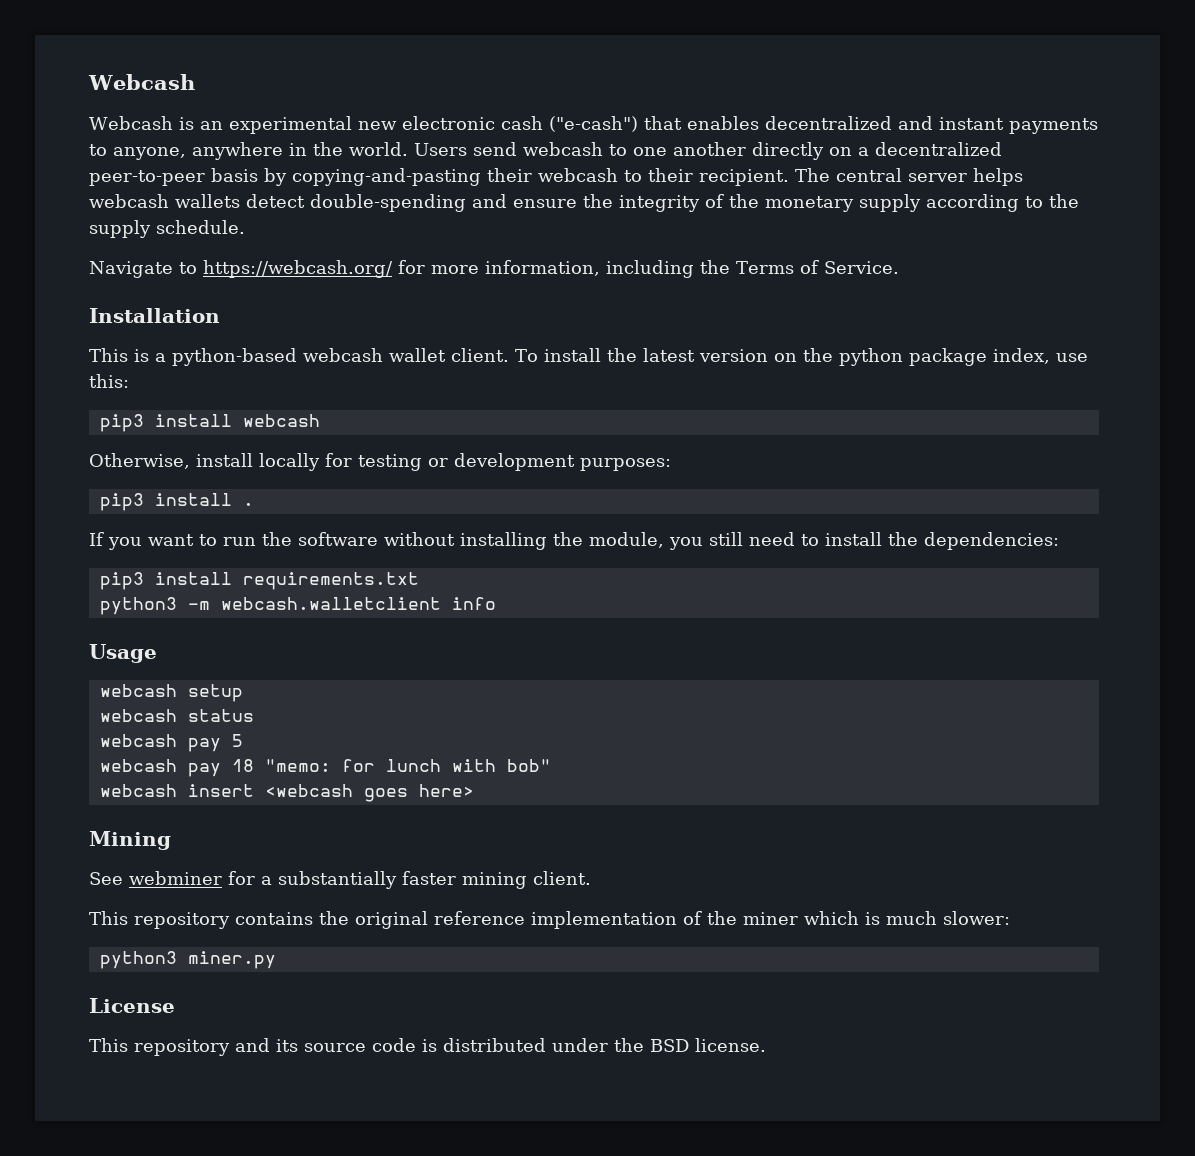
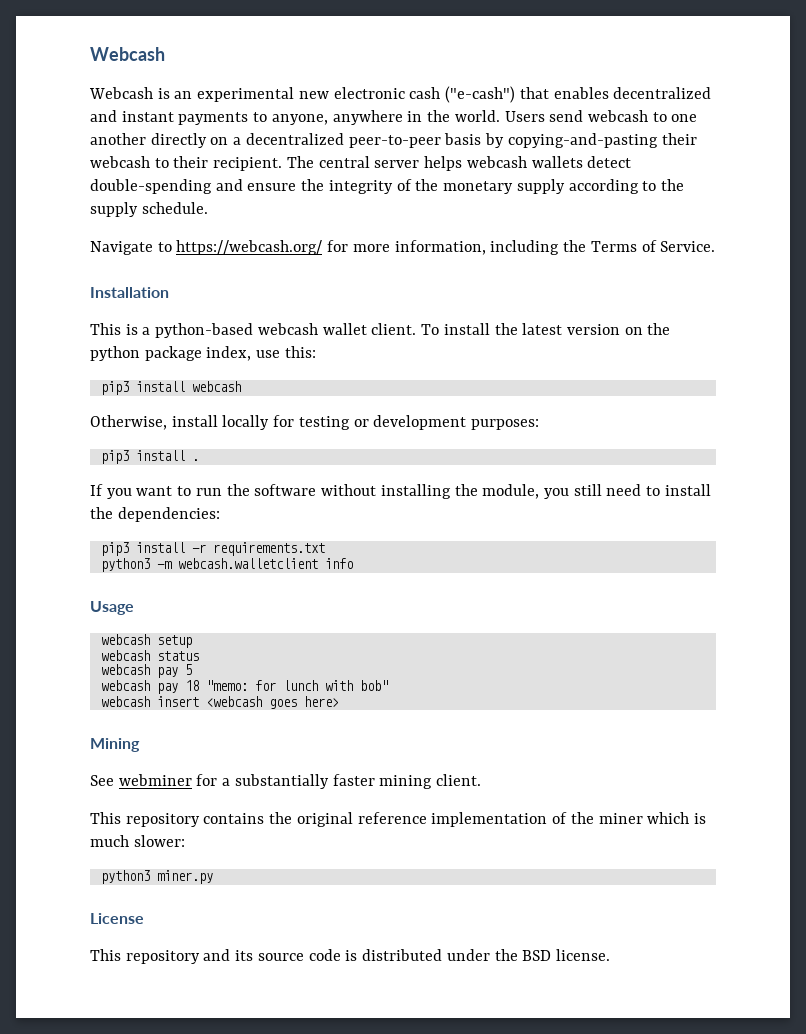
(232, 578) none -> [191,544,206,553] -r

